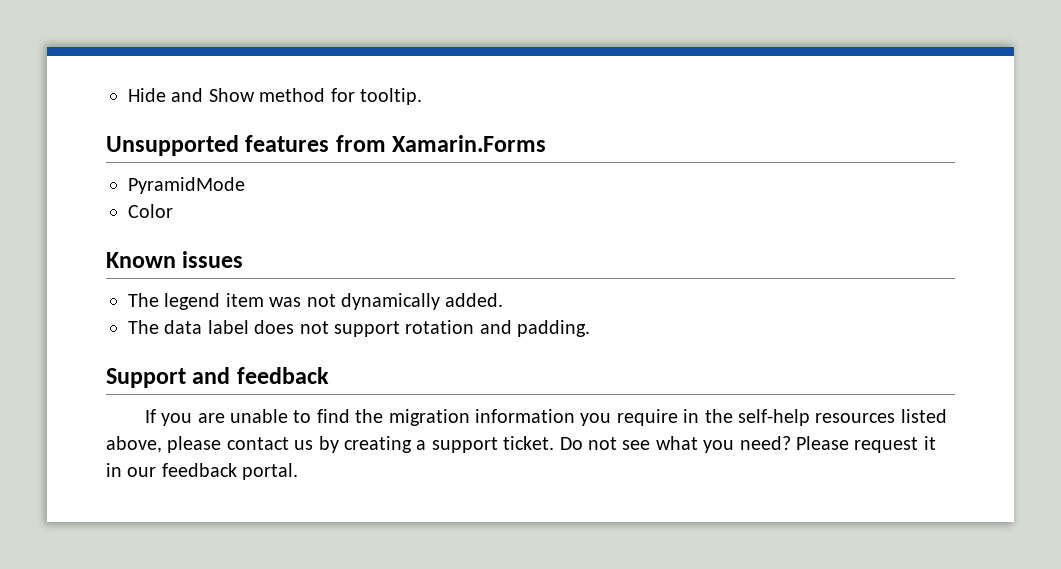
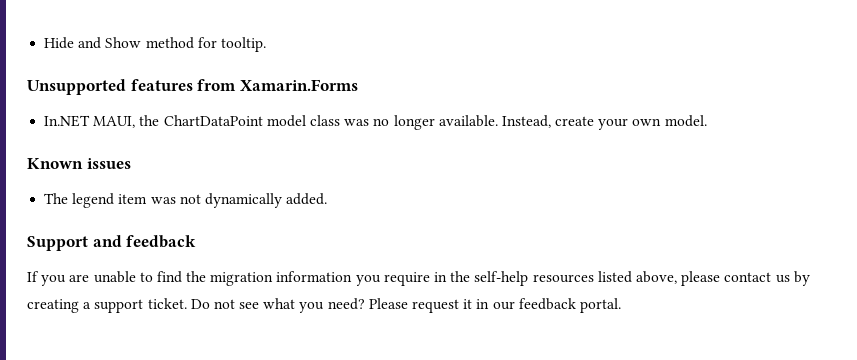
[128,177,245,194] [128,204,173,218] PyramidMode // Color -> [44,115,707,130] In.NET MAUI, the ChartDataPoint model class was no longer available. Instead, create your own model.
[128,320,591,337] // The data label does not support rotation and padding. -> (328, 199) none

